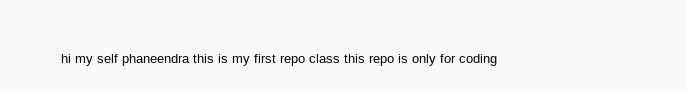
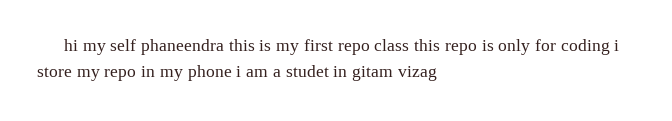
(497, 60) none -> [614,40,620,51] [37,65,437,81] i store my repo in my phone i am a studet in gitam vizag

